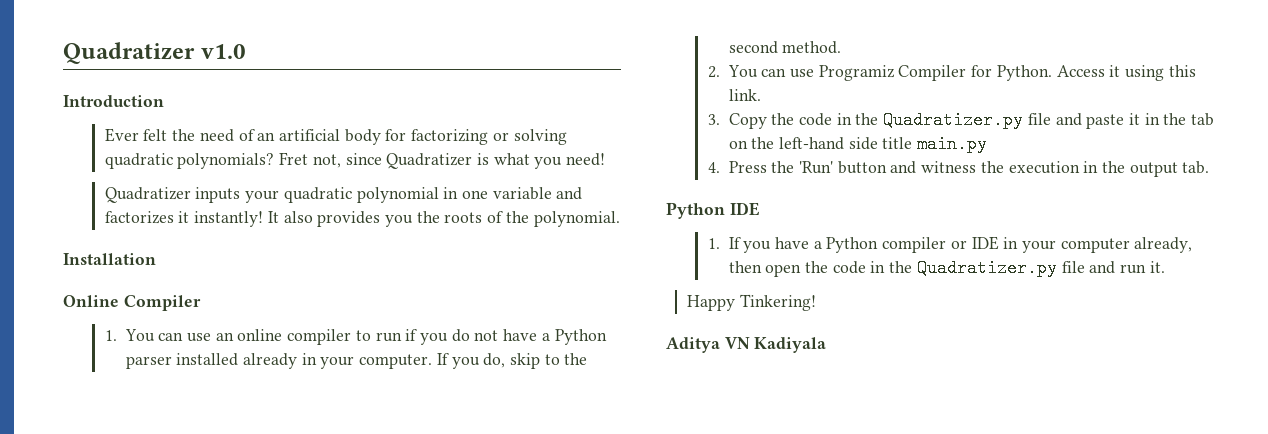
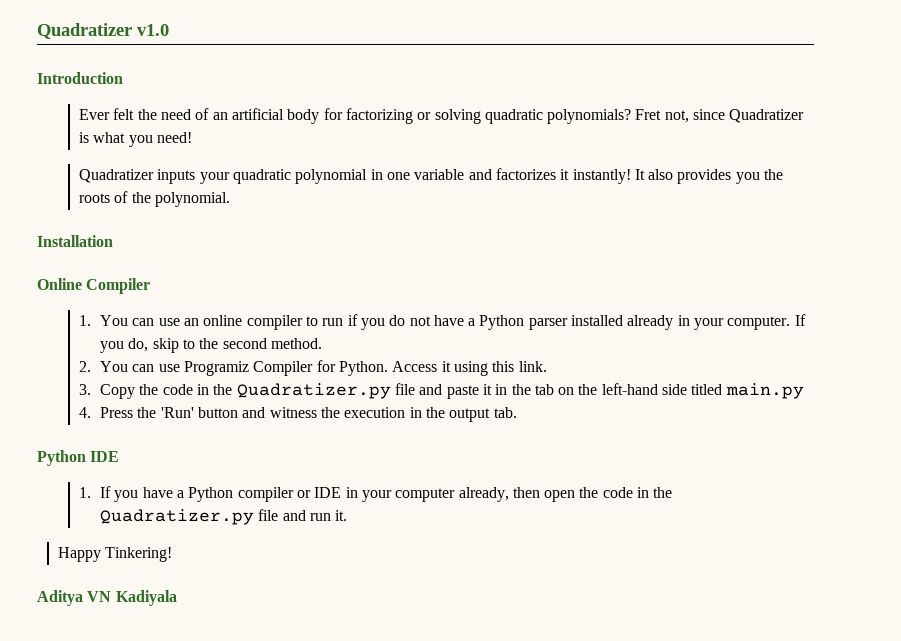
[882,137,913,149] title -> [691,384,723,395] titled

